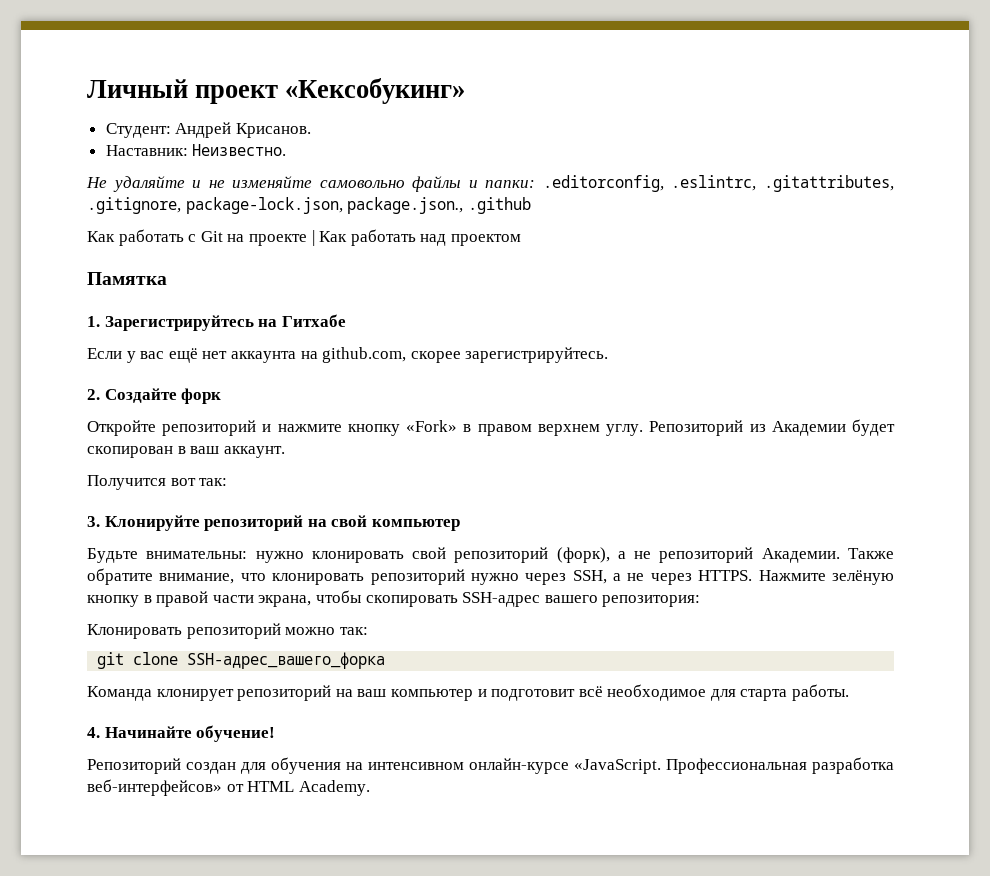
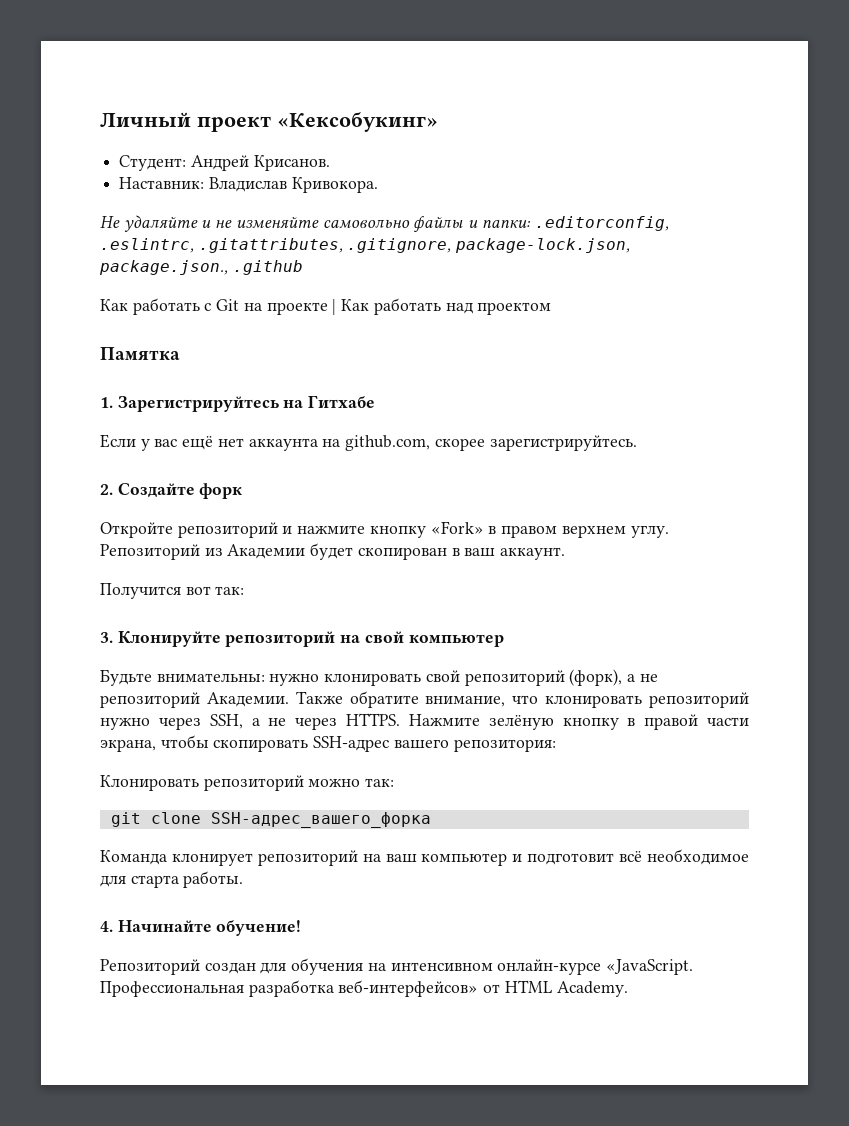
[192,144,287,156] Неизвестно. -> [208,177,378,193] Владислав Кривокора.

